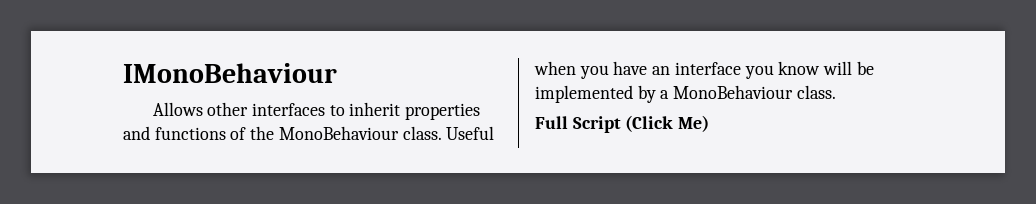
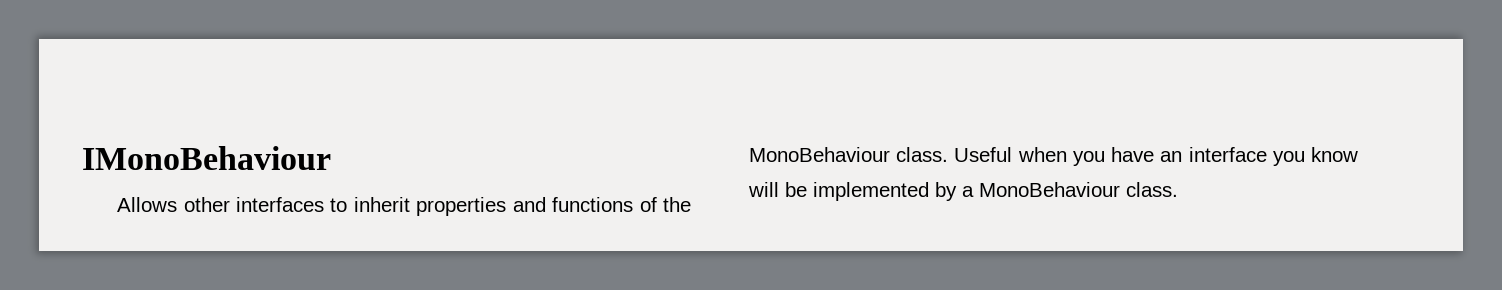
[535,115,710,133] // Full Script (Click Me) -> (1178, 189) none

